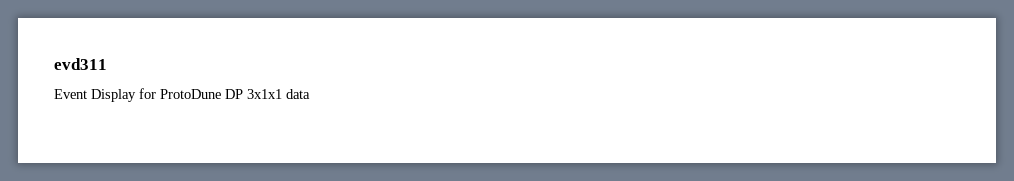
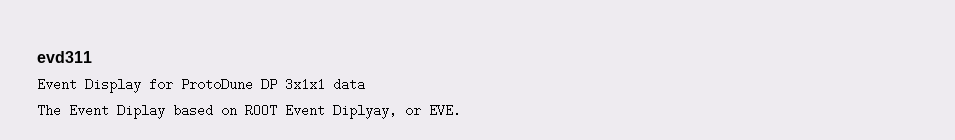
(310, 94) none -> [37,104,461,119] // The Event Diplay based on ROOT Event Diplyay, or EVE.

